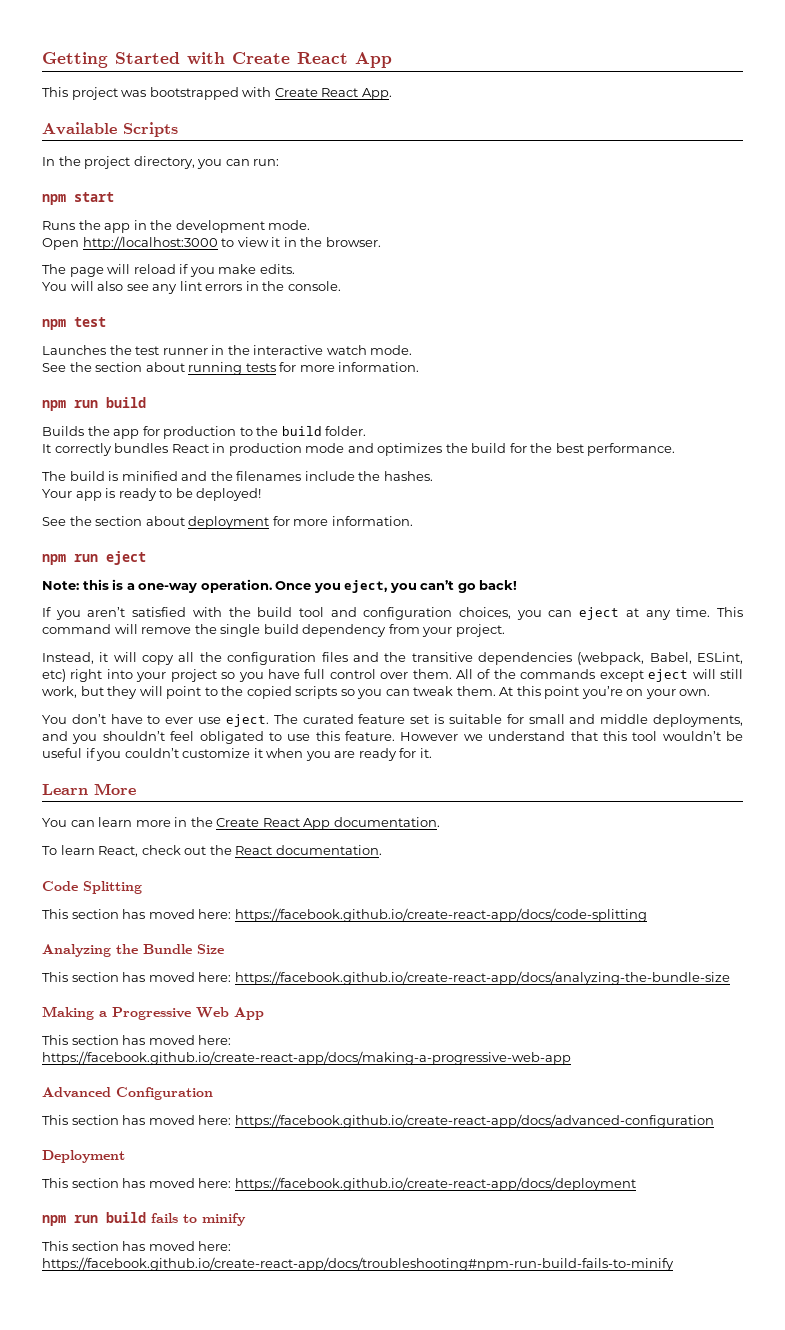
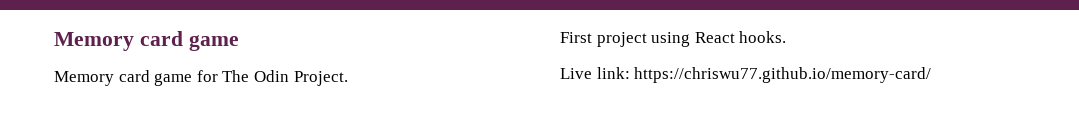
[42,52,392,68] [42,87,392,100] [42,122,178,137] [42,156,280,169] [42,192,114,205] [42,220,311,233] [42,236,381,250] [42,264,295,277] [42,281,341,294] [42,317,106,330] [42,345,413,355] [42,362,420,375] [42,397,146,411] [42,426,367,439] [42,443,676,456] [42,471,433,481] [42,488,262,501] [42,516,413,529] [42,551,146,565] [42,579,518,593] [42,607,744,620] [42,624,505,637] [42,652,743,665] [42,669,744,682] [42,686,711,699] [42,714,744,727] [42,731,743,744] [42,748,432,761] [42,783,136,795] [42,817,440,830] [42,845,382,857] [42,881,142,894] [42,908,647,922] [42,944,224,957] [42,971,730,985] [42,1006,264,1020] [42,1035,232,1045] [42,1051,571,1065] [42,1087,213,1100] [42,1114,714,1128] [42,1150,125,1163] [42,1177,636,1191] [42,1212,246,1226] [42,1241,232,1251] [42,1257,674,1271] Getting Started with Create React App // This project was bootstrapped with Create React App. // Available Scripts // In the project directory, you can run: // npm start // Runs the app in the development mode. // Open http://localhost:3000 to view it in the browser. // The page will reload if you make edits. // You will also see any lint errors in the console. // npm test // Launches the test runner in the interactive watch mode. // See the section about running tests for more information. // npm run build // Builds the app for production to the build folder. // It correctly bundles React in production mode and optimizes the build for the best performance. // The build is minified and the filenames include the hashes. // Your app is ready to be deployed! // See the section about deployment for more information. // npm run eject // Note: this is a one-way operation. Once you eject, you can’t go back! // If you aren’t satisfied with the build tool and configuration choices, you can eject at any time. This command will remove the single build dependency from your project. // Instead, it will copy all the configuration files and the transitive dependencies (webpack, Babel, ESLint, etc) right into your project so you have full control over them. All of the commands except eject will still work, but they will point to the copied scripts so you can tweak them. At this point you’re on your own. // You don’t have to ever use eject. The curated feature set is suitable for small and middle deployments, and you shouldn’t feel obligated to use this feature. However we understand that this tool wouldn’t be useful if you couldn’t customize it when you are ready for it. // Learn More // You can learn more in the Create React App documentation. // To learn React, check out the React documentation. // Code Splitting // This section has moved here: https://facebook.github.io/create-react-app/docs/code-splitting // Analyzing the Bundle Size // This section has moved here: https://facebook.github.io/create-react-app/docs/analyzing-the-bundle-size // Making a Progressive Web App // This section has moved here: https://facebook.github.io/create-react-app/docs/making-a-progressive-web-app // Advanced Configuration // This section has moved here: https://facebook.github.io/create-react-app/docs/advanced-configuration // Deployment // This section has moved here: https://facebook.github.io/create-react-app/docs/deployment // npm run build fails to minify // This section has moved here: https://facebook.github.io/create-react-app/docs/troubleshooting#npm-run-build-fails-to-minify -> [54,31,239,51] [54,70,348,86] [560,31,787,47] [560,67,932,83] Memory card game // Memory card game for The Odin Project. // First project using React hooks. // Live link: https://chriswu77.github.io/memory-card/

